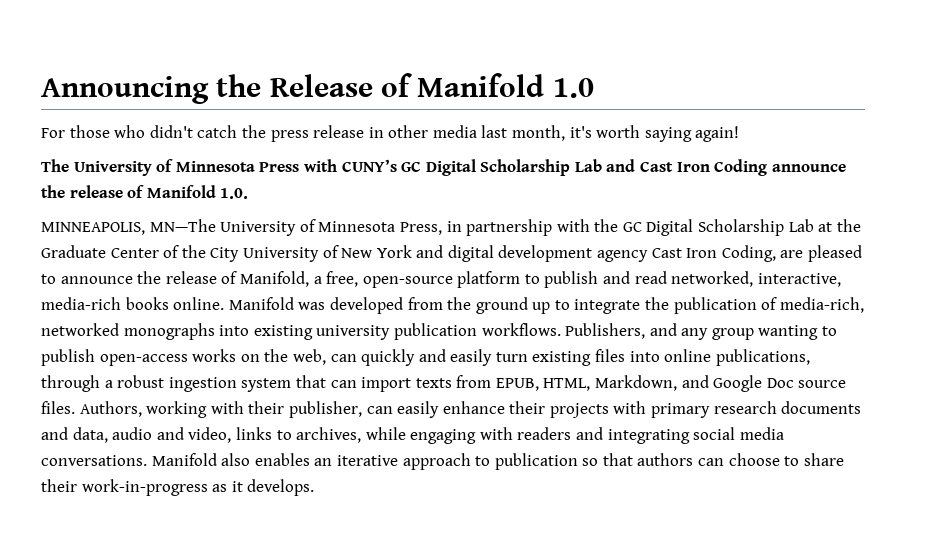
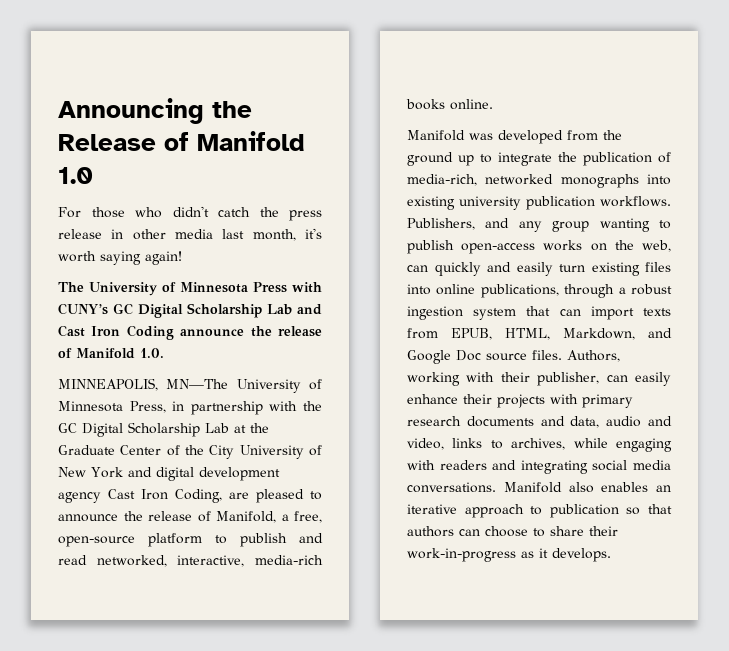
(225, 303) none -> (493, 104) //

